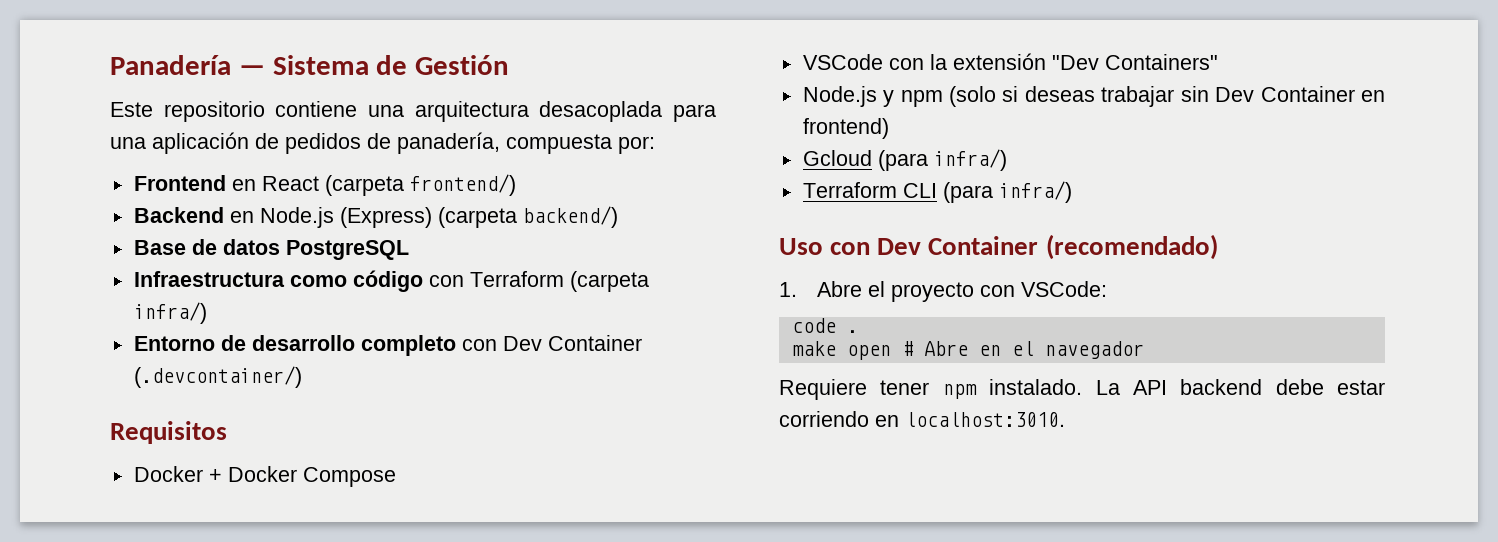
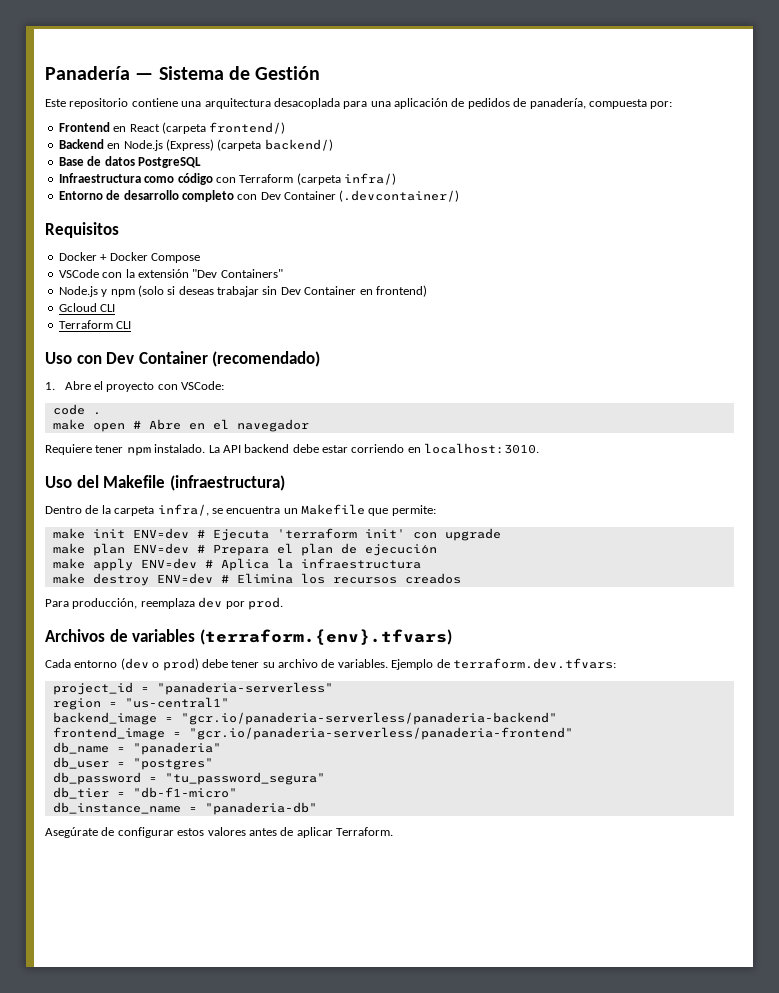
[877,149,1007,171] (para infra/) -> [100,304,116,312] CLI
[942,181,1072,203] (para infra/) -> (132, 325) none
(1065, 419) none -> [45,475,285,491] [45,504,436,516] [52,528,501,541] [52,543,437,556] [52,558,421,571] [52,573,461,586] [45,597,283,610] [45,629,452,645] [45,658,616,671] [52,682,333,695] [52,697,229,710] [52,712,557,725] [52,727,573,740] [52,742,221,755] [52,757,213,770] [52,772,325,785] [52,787,237,799] [52,802,317,815] [45,827,393,838] // Uso del Makefile (infraestructura) // Dentro de la carpeta infra/, se encuentra un Makefile que permite: // make init ENV=dev # Ejecuta 'terraform init' con upgrade // make plan ENV=dev # Prepara el plan de ejecución // make apply ENV=dev # Aplica la infraestructura // make destroy ENV=dev # Elimina los recursos creados // Para producción, reemplaza dev por prod. // Archivos de variables (terraform.{env}.tfvars) // Cada entorno (dev o prod) debe tener su archivo de variables. Ejemplo de terraform.dev.tfvars: // project_id = "panaderia-serverless" // region = "us-central1" // backend_image = "gcr.io/panaderia-serverless/panaderia-backend" // frontend_image = "gcr.io/panaderia-serverless/panaderia-frontend" // db_name = "panaderia" // db_user = "postgres" // db_password = "tu_password_segura" // db_tier = "db-f1-micro" // db_instance_name = "panaderia-db" // Asegúrate de configurar estos valores antes de aplicar Terraform.

